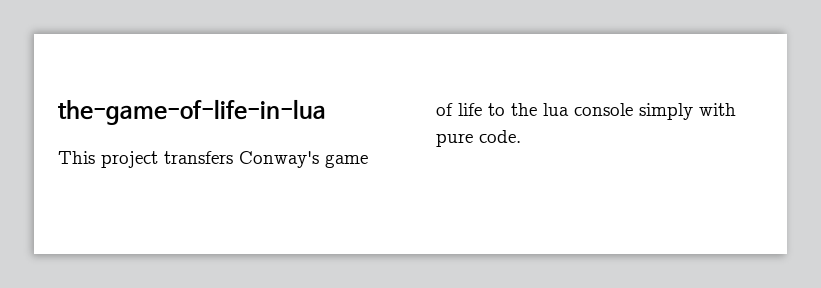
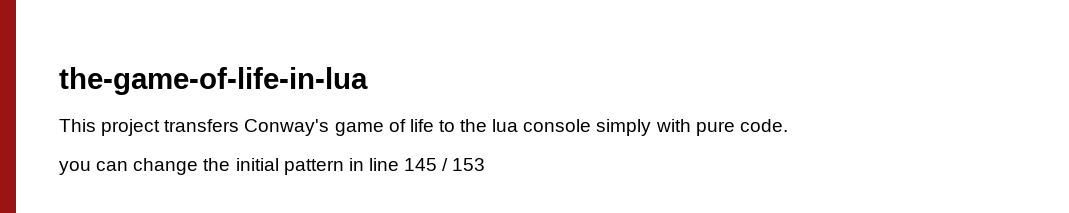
(521, 136) none -> [59,158,486,175] // you can change the initial pattern in line 145 / 153

